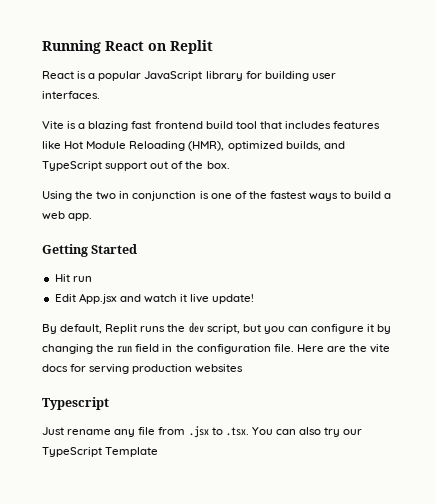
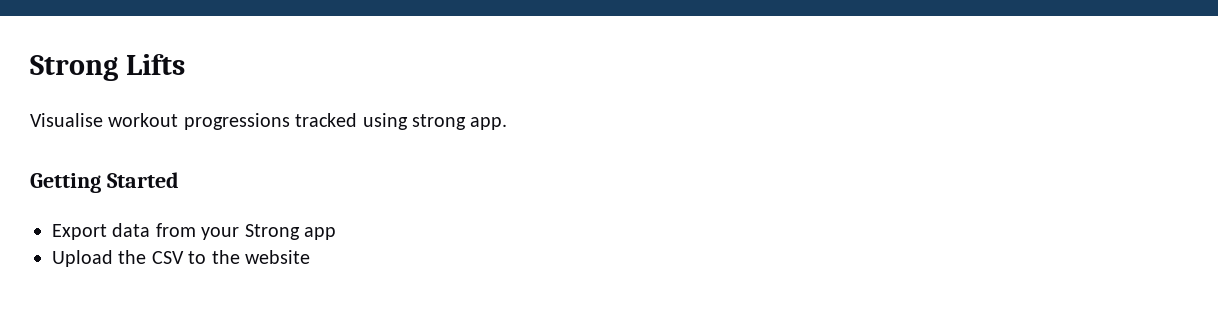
[42,40,213,54] [42,71,336,81] [42,91,100,99] [42,121,381,131] [42,141,345,151] [42,161,230,171] [42,191,392,201] [42,211,93,221] [42,244,138,257] [54,274,92,282] [54,293,255,304] [42,322,392,334] [42,344,391,354] [42,364,244,374] [42,397,109,410] [42,426,363,438] [42,447,159,457] Running React on Replit // React is a popular JavaScript library for building user interfaces. // Vite is a blazing fast frontend build tool that includes features like Hot Module Reloading (HMR), optimized builds, and TypeScript support out of the box. // Using the two in conjunction is one of the fastest ways to build a web app. // Getting Started // Hit run // Edit App.jsx and watch it live update! // By default, Replit runs the dev script, but you can configure it by changing the run field in the configuration file. Here are the vite docs for serving production websites // Typescript // Just rename any file from .jsx to .tsx. You can also try our TypeScript Template -> [30,54,186,81] [30,113,508,130] [30,172,179,193] [52,223,336,240] [52,250,310,267] Strong Lifts // Visualise workout progressions tracked using strong app. // Getting Started // Export data from your Strong app // Upload the CSV to the website

